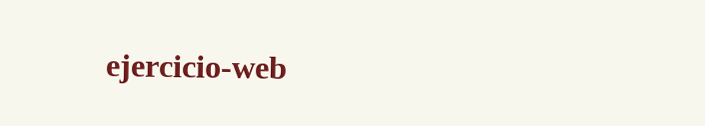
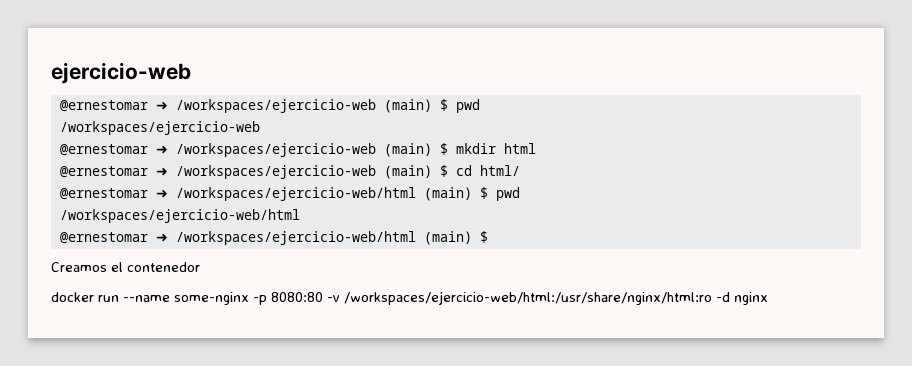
(288, 70) none -> [59,99,480,113] [59,121,260,135] [59,143,536,157] [59,165,520,179] [59,187,520,201] [59,209,300,223] [59,231,488,245] [51,262,200,272] [51,291,768,305] // @ernestomar ➜ /workspaces/ejercicio-web (main) $ pwd // /workspaces/ejercicio-web // @ernestomar ➜ /workspaces/ejercicio-web (main) $ mkdir html // @ernestomar ➜ /workspaces/ejercicio-web (main) $ cd html/ // @ernestomar ➜ /workspaces/ejercicio-web/html (main) $ pwd // /workspaces/ejercicio-web/html // @ernestomar ➜ /workspaces/ejercicio-web/html (main) $ // Creamos el contenedor // docker run --name some-nginx -p 8080:80 -v /workspaces/ejercicio-web/html:/usr/share/nginx/html:ro -d nginx

